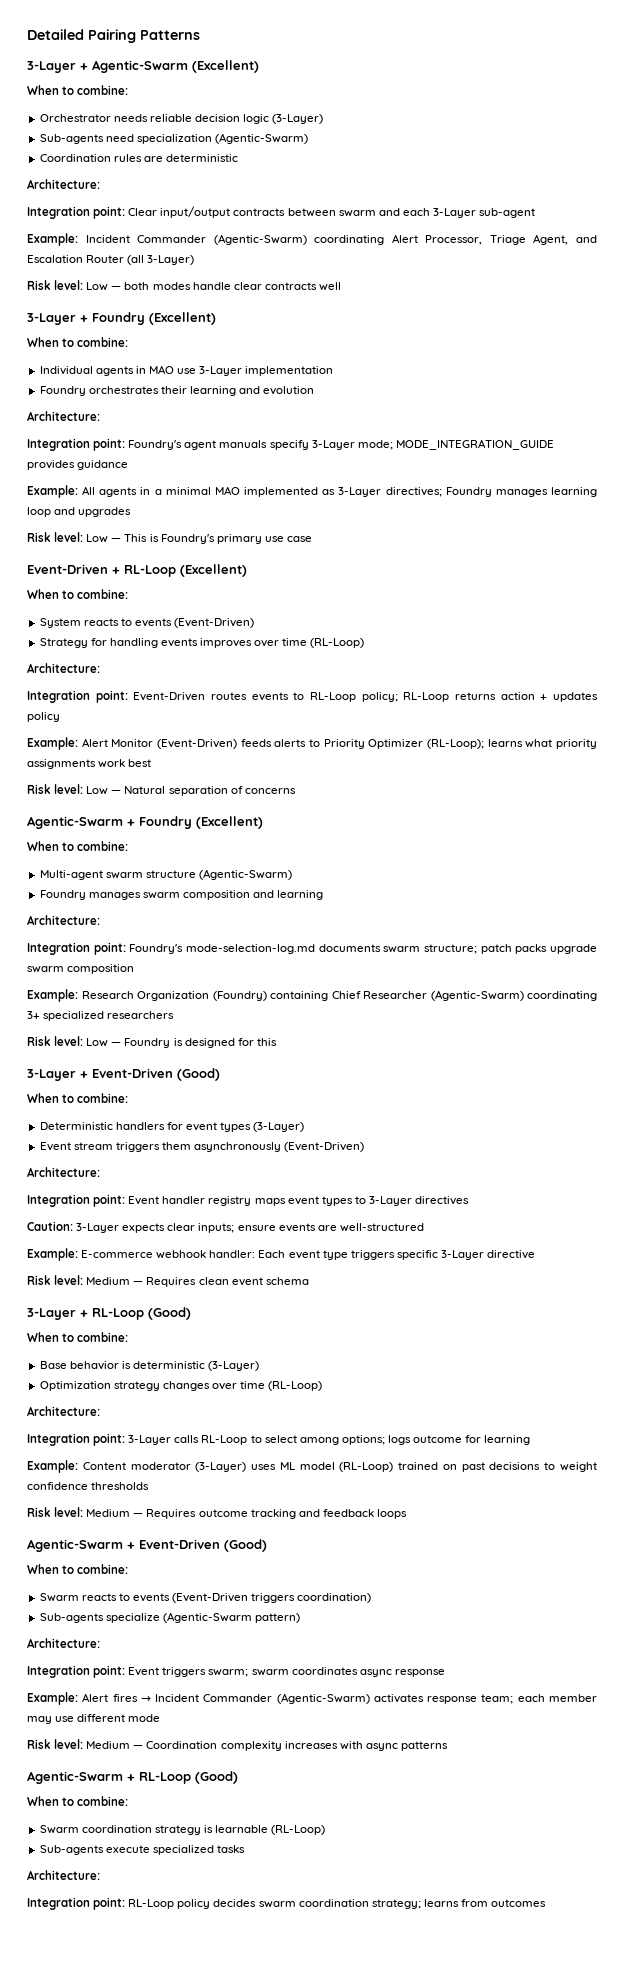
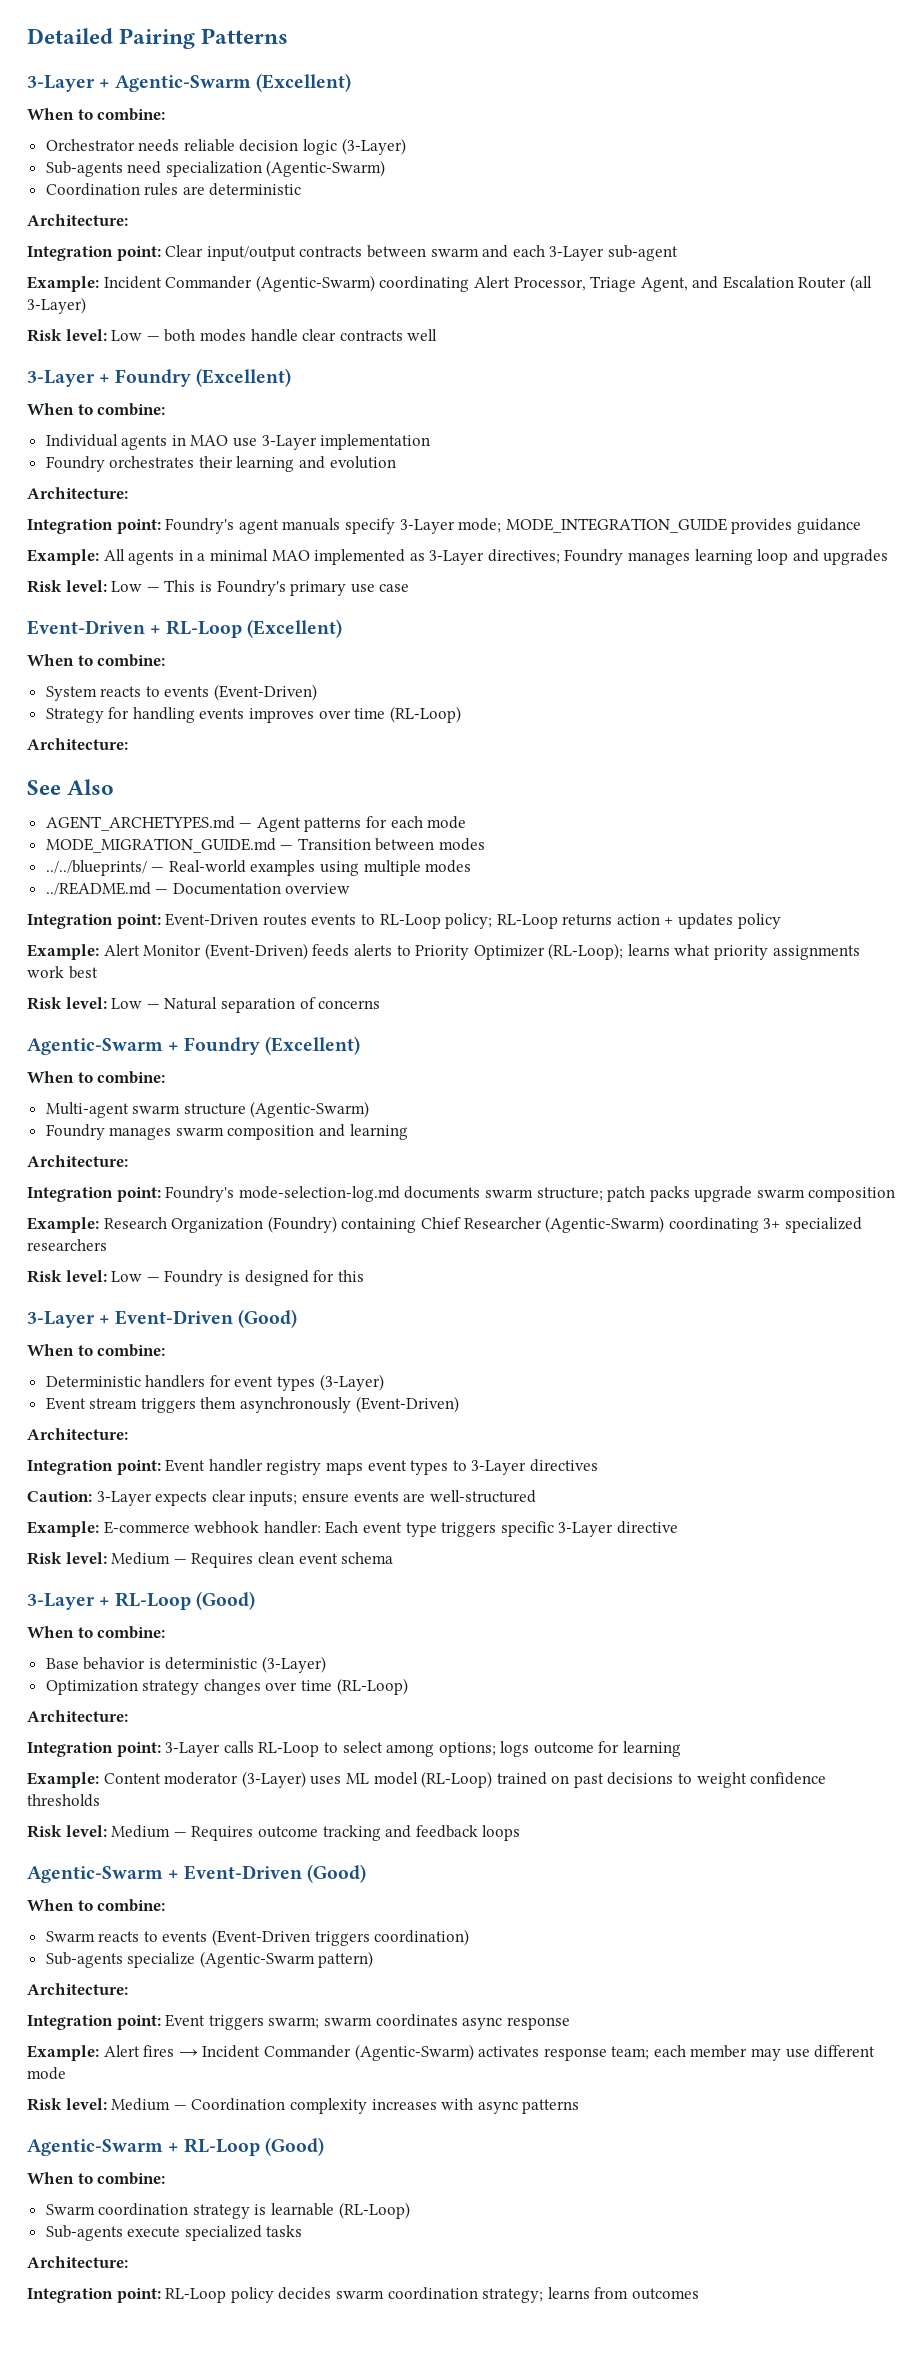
(100, 668) none -> [27,779,115,795] [45,816,467,832] [45,838,486,853] [45,860,472,876] [45,882,351,895] // See Also // AGENT_ARCHETYPES.md — Agent patterns for each mode // MODE_MIGRATION_GUIDE.md — Transition between modes // ../../blueprints/ — Real-world examples using multiple modes // ../README.md — Documentation overview

